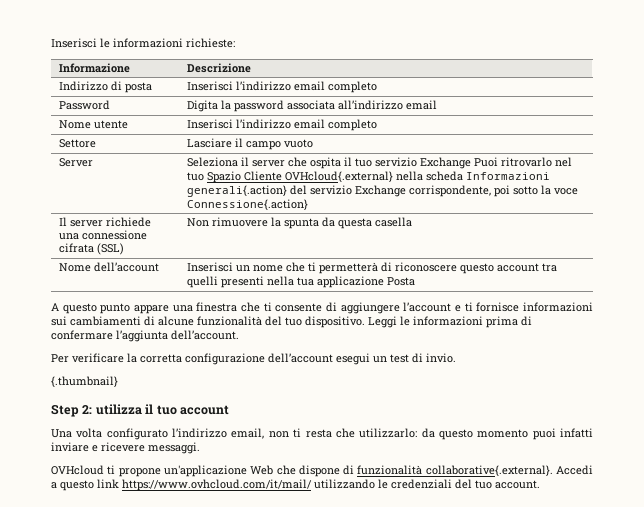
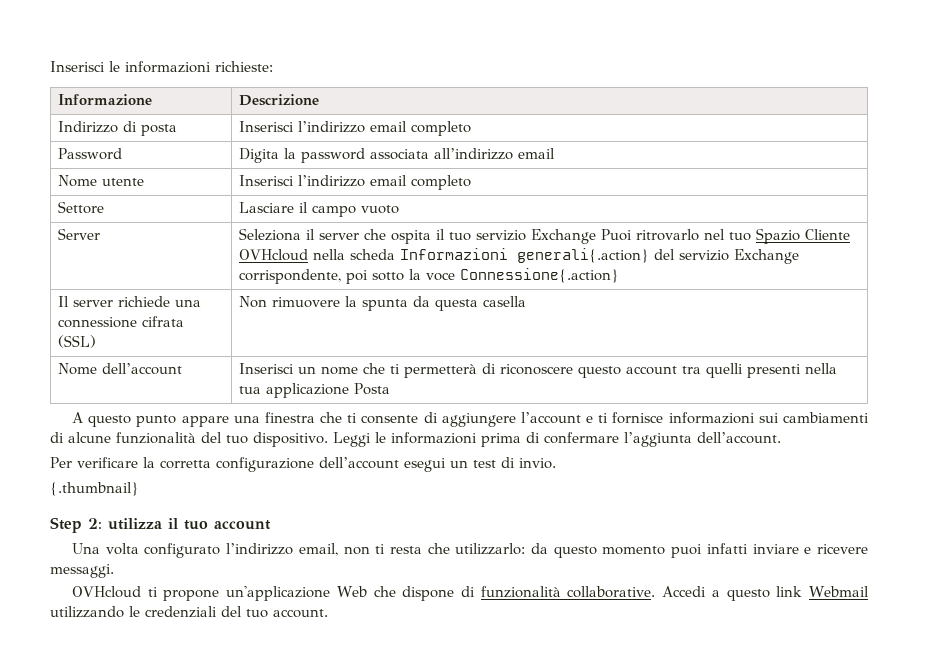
[285,171,394,182] OVHcloud{.external} -> [239,249,309,261] OVHcloud
[425,465,553,476] collaborative{.external}. -> [567,586,656,598] collaborative.
[122,479,312,491] https://www.ovhcloud.com/it/mail/ -> [809,586,870,597] Webmail

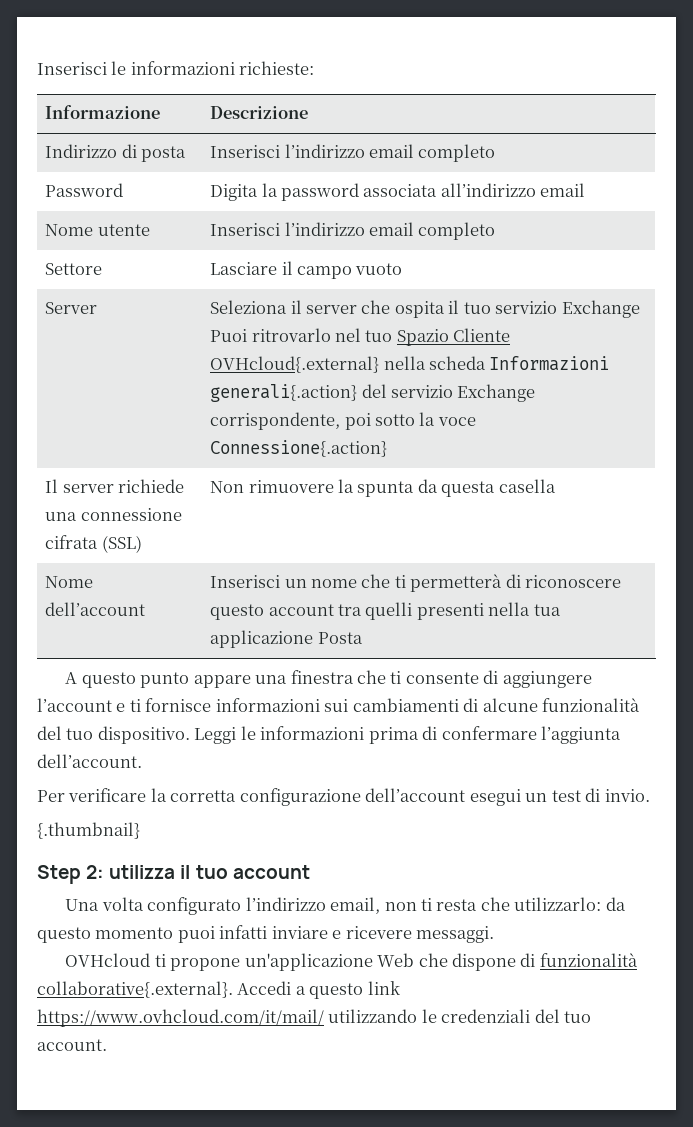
[239,249,309,261] OVHcloud -> [210,356,380,373] OVHcloud{.external}
[567,586,656,598] collaborative. -> [37,981,233,998] collaborative{.external}.
[809,586,870,597] Webmail -> [37,1009,324,1027] https://www.ovhcloud.com/it/mail/

